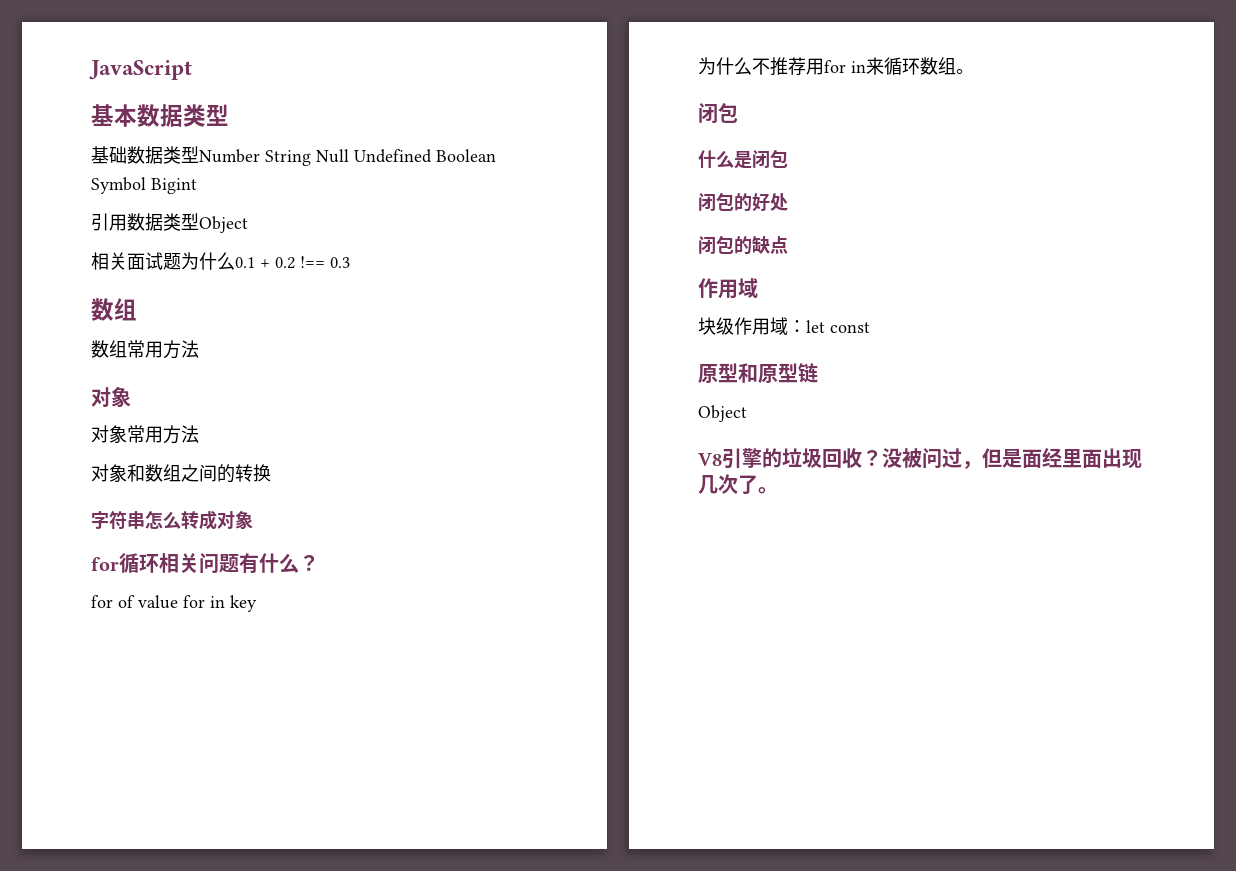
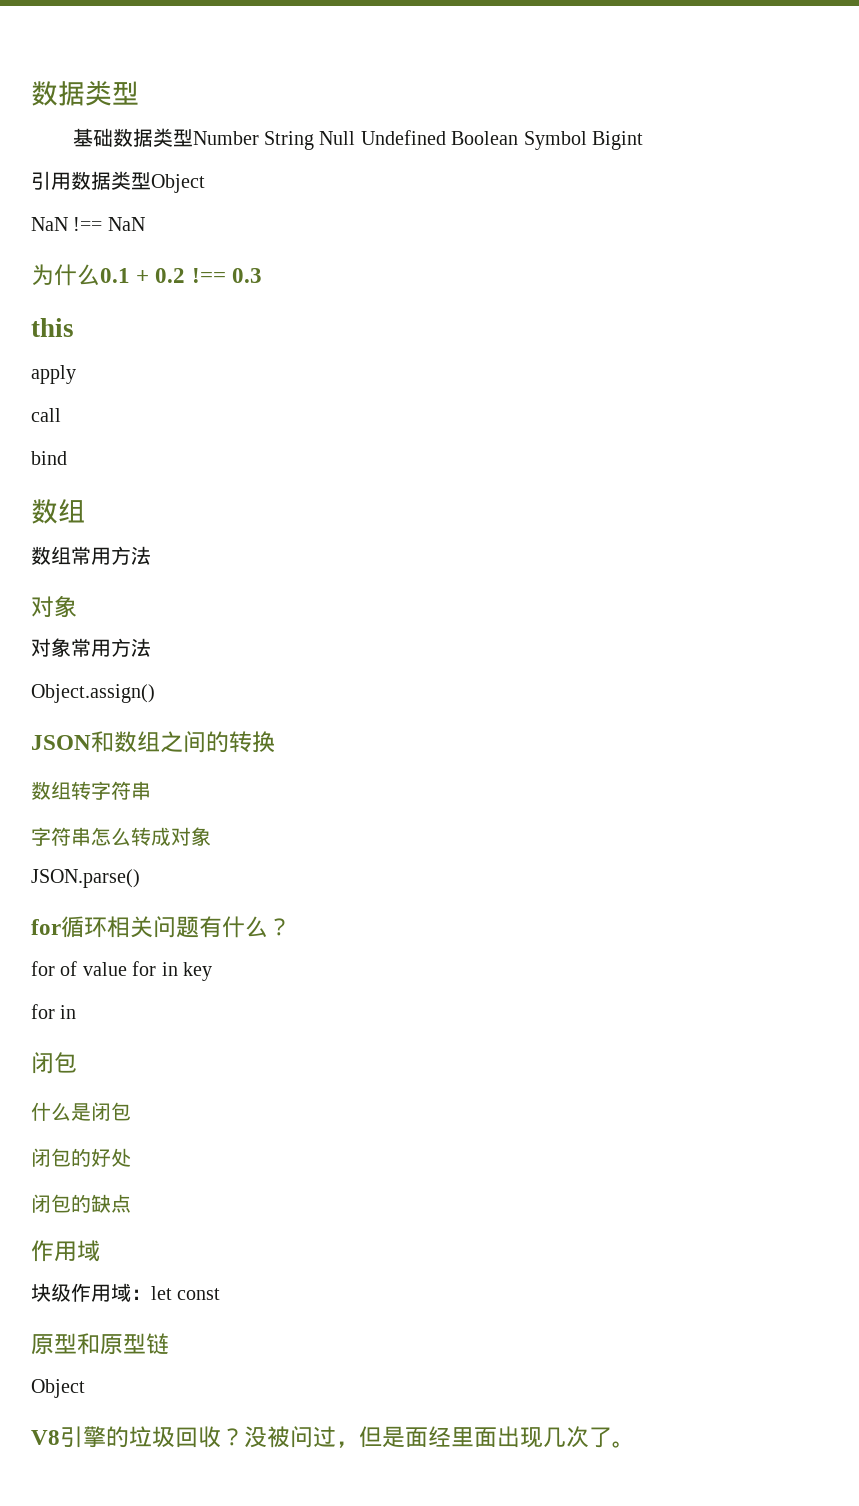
[89,60,192,80] [91,104,137,127] JavaScript // 基本 -> (31, 93) none
[91,252,181,270] 相关面试题 -> [31,217,145,231] NaN !== NaN //
(350, 262) none -> [31,318,74,337] [31,365,76,384] [31,408,61,422] [31,451,67,465] // this // apply // call // bind
[91,464,127,482] 对象 -> [31,684,155,703] [31,735,91,750] Object.assign() // JSON
(271, 473) none -> [31,781,151,800] // 数组转字符串
(253, 520) none -> [31,869,140,888] // JSON.parse()
[698,57,974,76] 为什么不推荐用for in来循环数组。 -> [31,1004,77,1019] for in

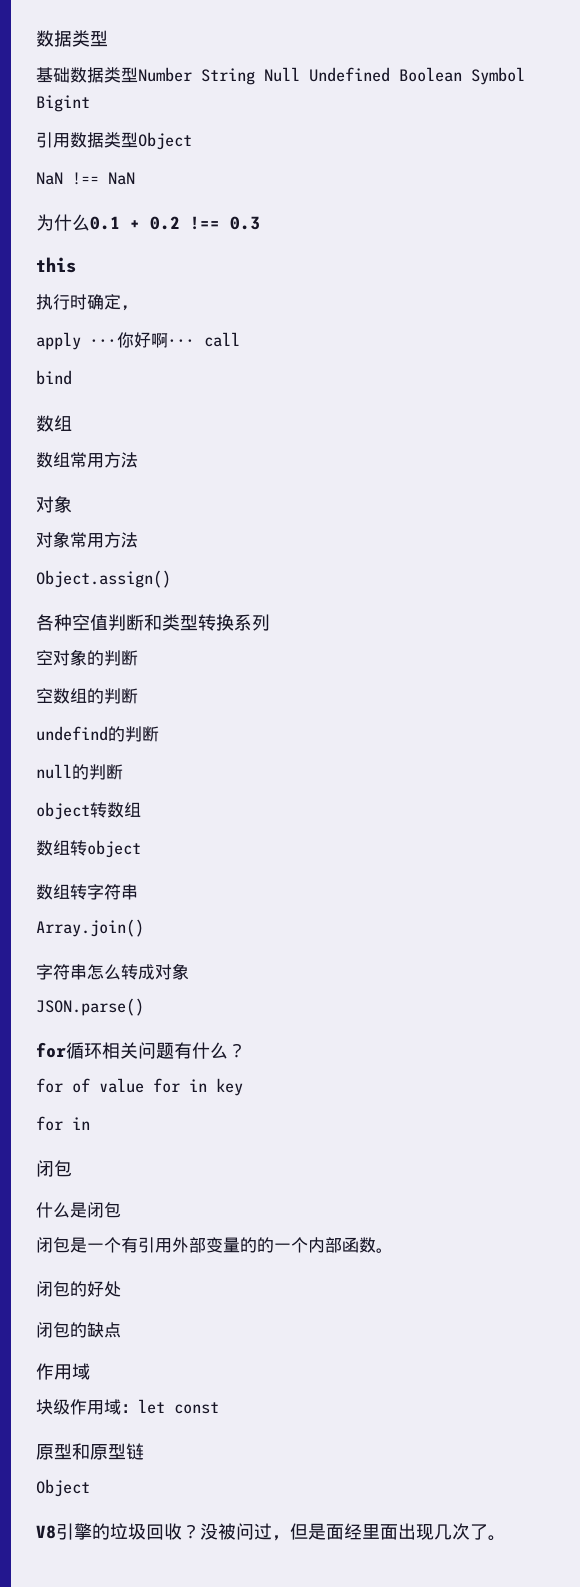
[31,365,76,384] apply // -> [36,294,138,311] [36,332,195,350] 执行时确定， // apply ···你好啊···
[31,731,275,753] JSON和数组之间的转换 -> [36,614,270,631] [36,649,138,666] [36,688,138,704] [36,726,159,742] [36,764,123,780] [36,802,141,820] [36,840,141,858] 各种空值判断和类型转换系列 // 空对象的判断 // 空数组的判断 // undefind的判断 // null的判断 // object转数组 // 数组转object
(151, 790) none -> [36,919,144,937] // Array.join()
(131, 1111) none -> [36,1237,393,1253] // 闭包是一个有引用外部变量的的一个内部函数。

